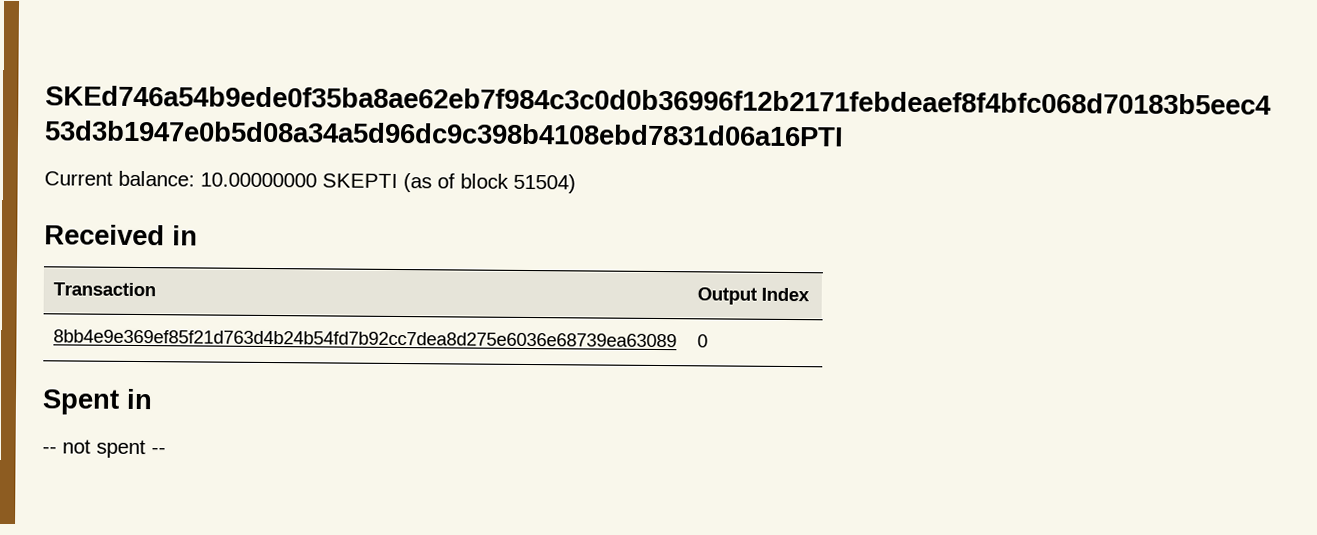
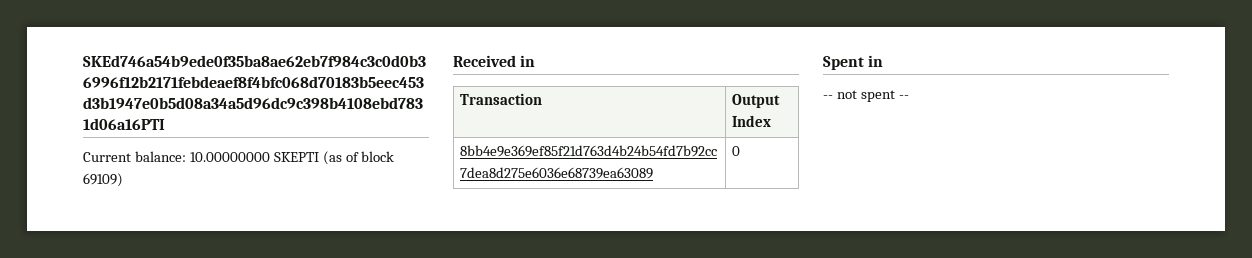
[513,173,576,194] 51504) -> [83,173,123,187] 69109)

